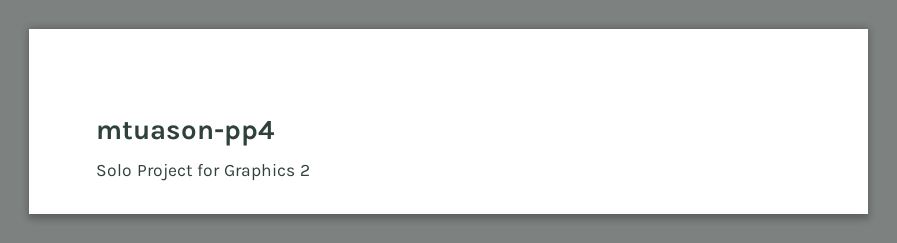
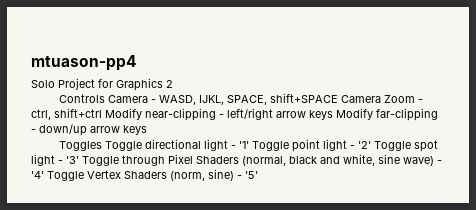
(310, 170) none -> [58,93,423,105] [31,108,438,121] [31,124,147,136] [58,139,438,152] [31,154,442,166] [31,169,258,181] // Controls Camera - WASD, IJKL, SPACE, shift+SPACE Camera Zoom - ctrl, shift+ctrl Modify near-clipping - left/right arrow keys Modify far-clipping - down/up arrow keys // Toggles Toggle directional light - '1' Toggle point light - '2' Toggle spot light - '3' Toggle through Pixel Shaders (normal, black and white, sine wave) - '4' Toggle Vertex Shaders (norm, sine) - '5'

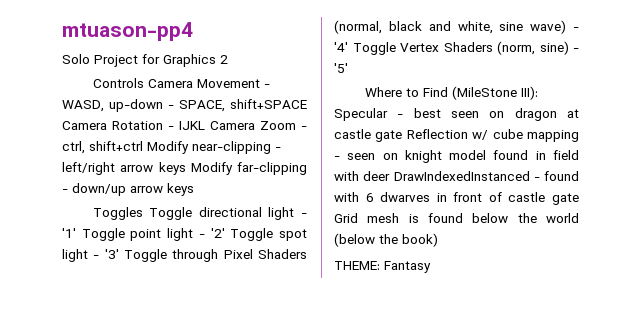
(148, 99) none -> [196,79,260,88] Movement
[198,95,224,105] IJKL, -> [109,99,174,112] up-down -
(381, 99) none -> [112,121,255,130] Rotation - IJKL Camera
(258, 175) none -> [364,86,538,100] [334,108,579,121] [334,129,579,142] [334,150,579,163] [334,171,579,181] [334,192,579,205] [334,213,579,223] [334,233,438,247] [334,261,431,273] // Where to Find (MileStone III): Specular - best seen on dragon at castle gate Reflection w/ cube mapping - seen on knight model found in field with deer DrawIndexedInstanced - found with 6 dwarves in front of castle gate Grid mesh is found below the world (below the book) // THEME: Fantasy

